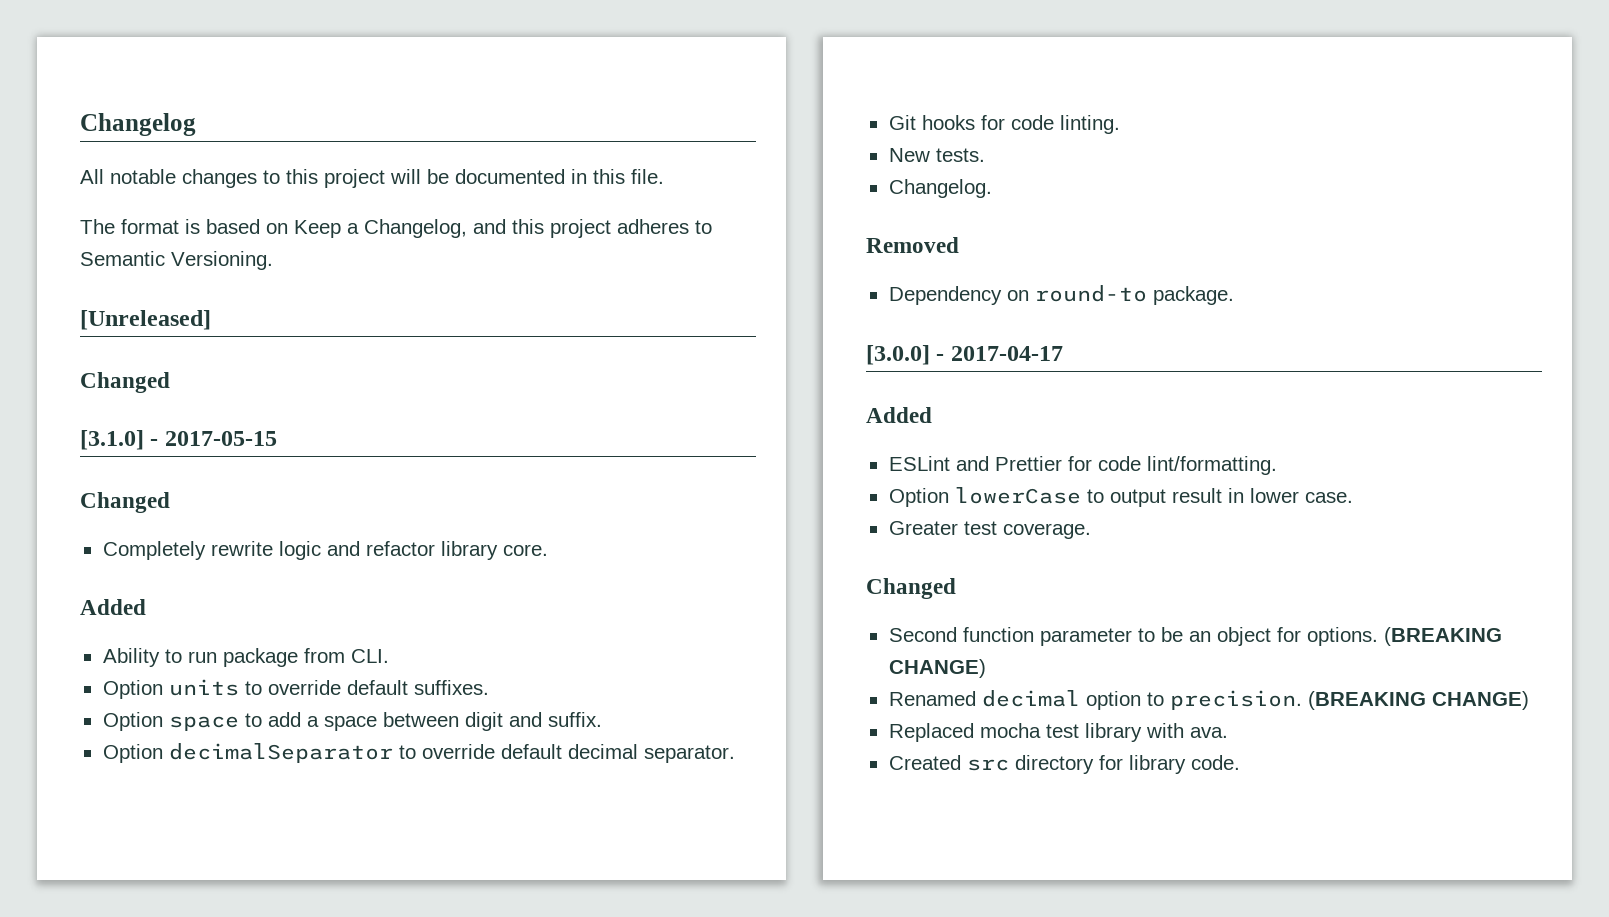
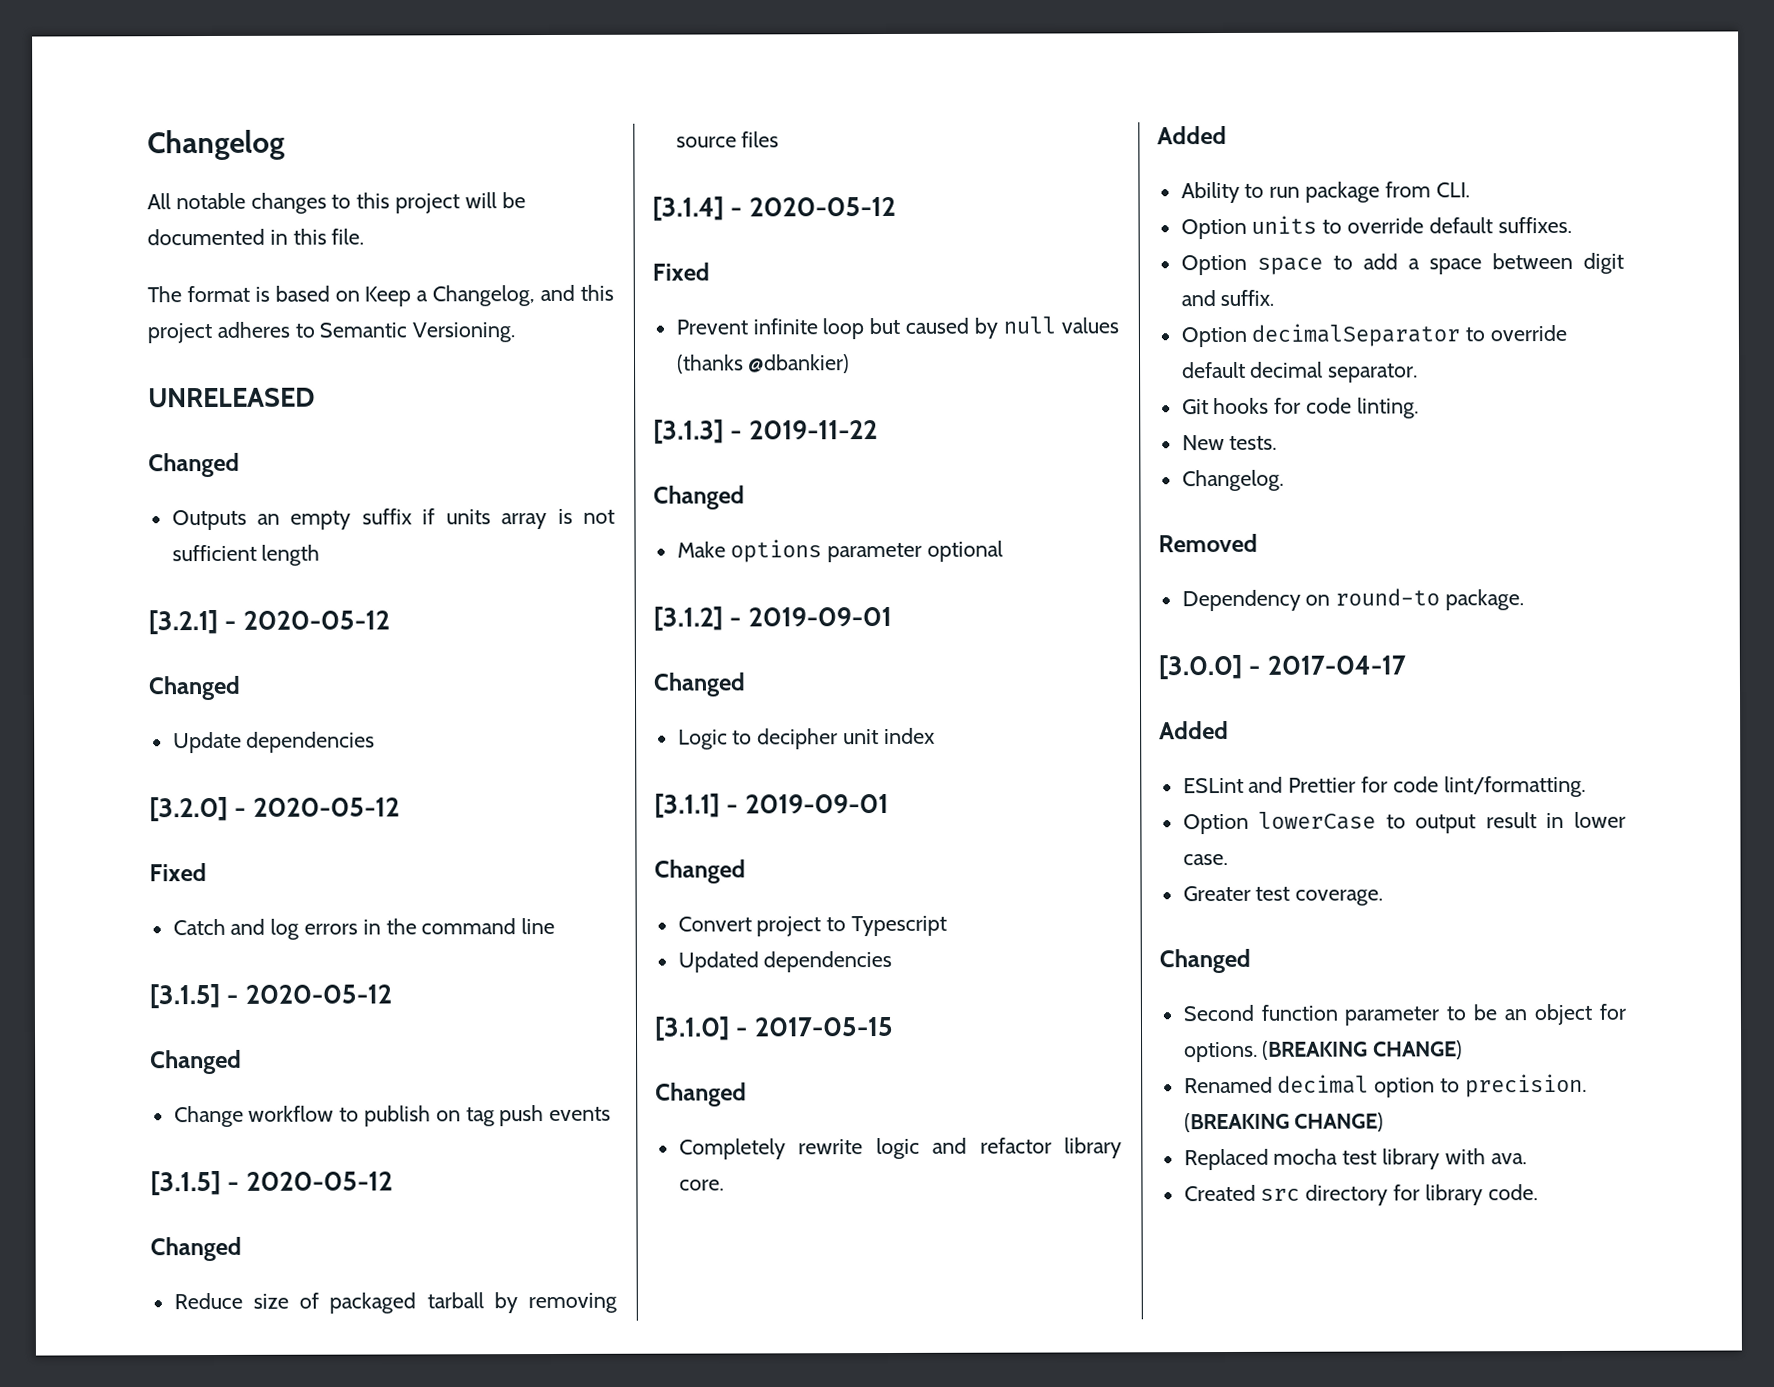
[80,310,211,330] [80,372,170,393] [Unreleased] // Changed -> [148,387,315,408] [148,452,240,478] [171,508,615,531] [171,544,321,566] [148,609,390,635] [148,675,241,701] [172,731,376,754] [149,796,400,822] [149,863,207,882] [172,917,556,940] [149,983,392,1009] [150,1049,242,1075] [173,1105,612,1128] [150,1170,393,1196] [150,1236,242,1262] [173,1292,617,1314] [675,131,780,148] [652,196,896,221] [652,262,710,281] [675,316,1119,340] [675,354,851,374] [653,419,878,444] [653,485,745,510] [676,539,1004,563] [653,606,892,631] [653,672,746,697] [677,727,935,750] [654,793,889,818] [654,859,746,884] [677,915,948,937] [677,950,893,973] UNRELEASED // Changed // Outputs an empty suffix if units array is not sufficient length // [3.2.1] - 2020-05-12 // Changed // Update dependencies // [3.2.0] - 2020-05-12 // Fixed // Catch and log errors in the command line // [3.1.5] - 2020-05-12 // Changed // Change workflow to publish on tag push events // [3.1.5] - 2020-05-12 // Changed // Reduce size of packaged tarball by removing source files // [3.1.4] - 2020-05-12 // Fixed // Prevent infinite loop but caused by null values (thanks @dbankier) // [3.1.3] - 2019-11-22 // Changed // Make options parameter optional // [3.1.2] - 2019-09-01 // Changed // Logic to decipher unit index // [3.1.1] - 2019-09-01 // Changed // Convert project to Typescript // Updated dependencies

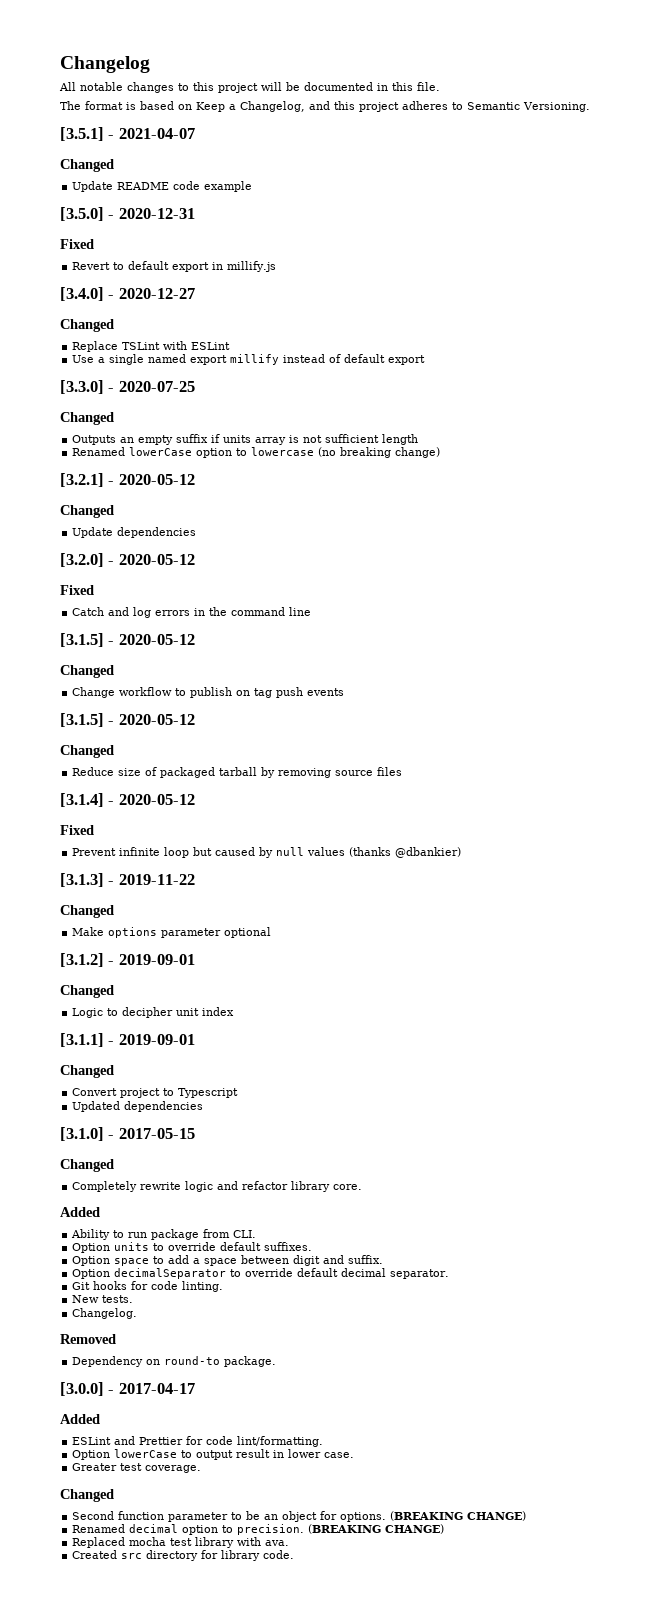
[148,387,315,408] UNRELEASED -> [60,127,195,141] [60,159,114,172] [72,181,253,192] [60,207,195,221] [60,239,94,249] [72,261,277,272] [60,287,195,301] [60,319,114,332] [72,341,231,352] [72,354,426,365] [60,380,195,394] [3.5.1] - 2021-04-07 // Changed // Update README code example // [3.5.0] - 2020-12-31 // Fixed // Revert to default export in millify.js // [3.4.0] - 2020-12-27 // Changed // Replace TSLint with ESLint // Use a single named export millify instead of default export // [3.3.0] - 2020-07-25
(321, 555) none -> [72,447,441,458] // Renamed lowerCase option to lowercase (no breaking change)

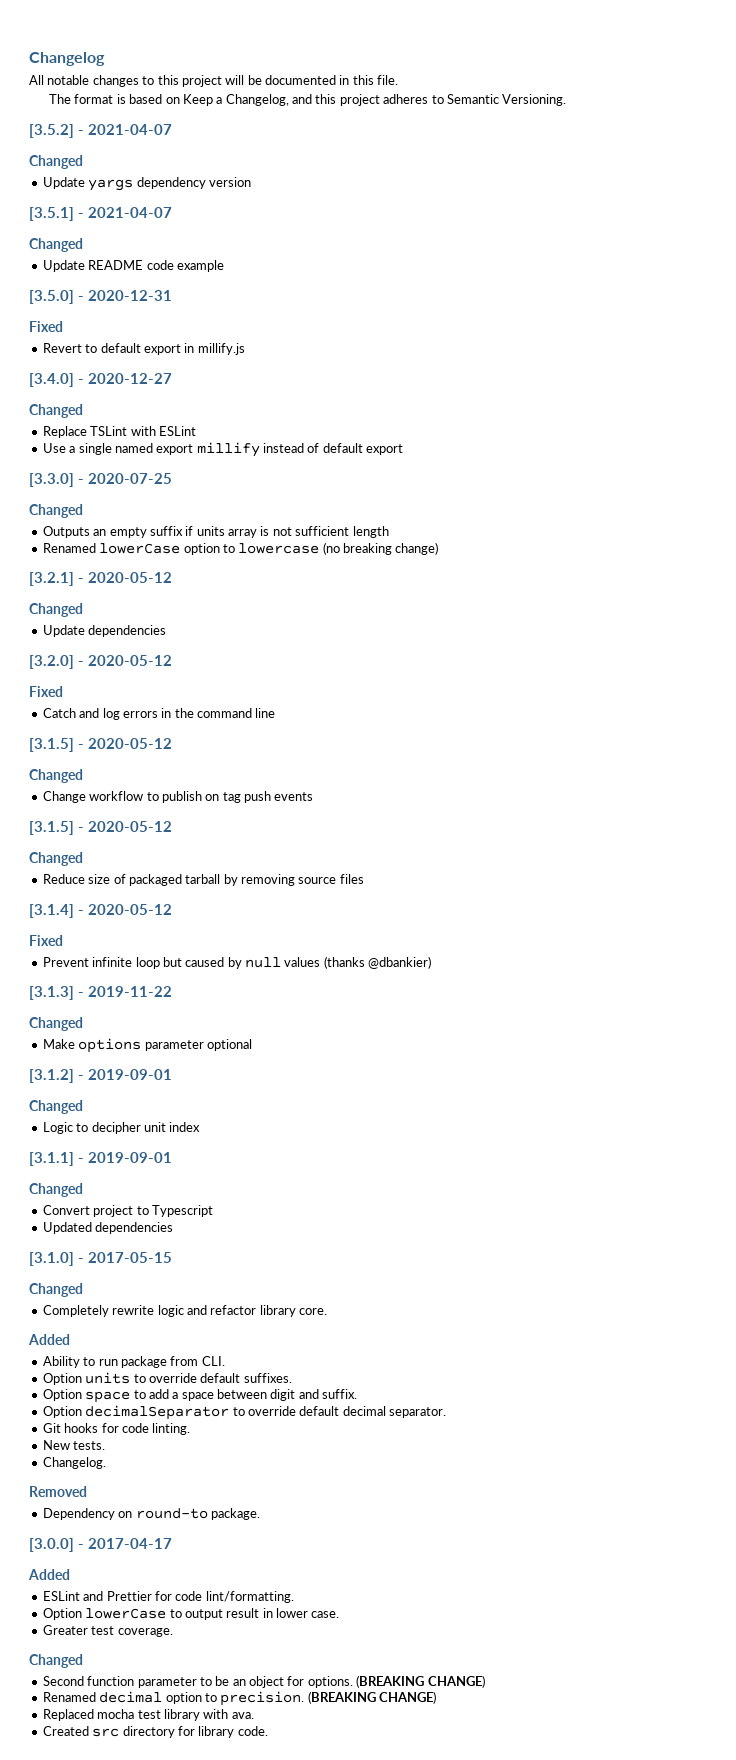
(590, 107) none -> [29,124,172,138] [29,155,83,169] [42,177,251,191] // [3.5.2] - 2021-04-07 // Changed // Update yargs dependency version

